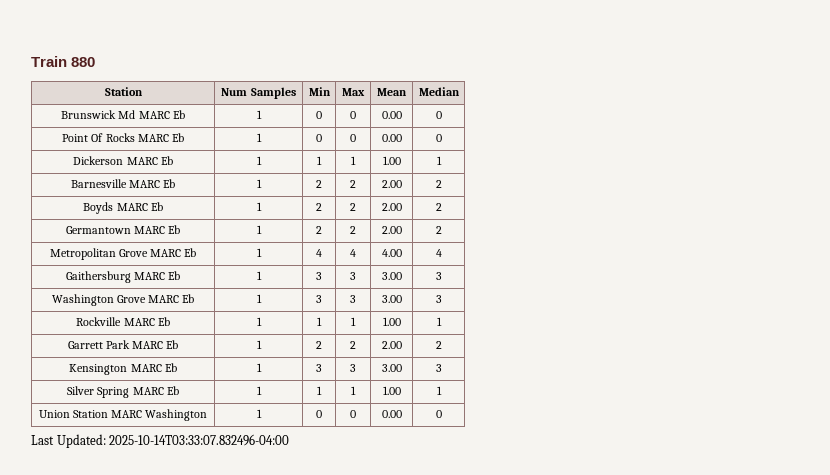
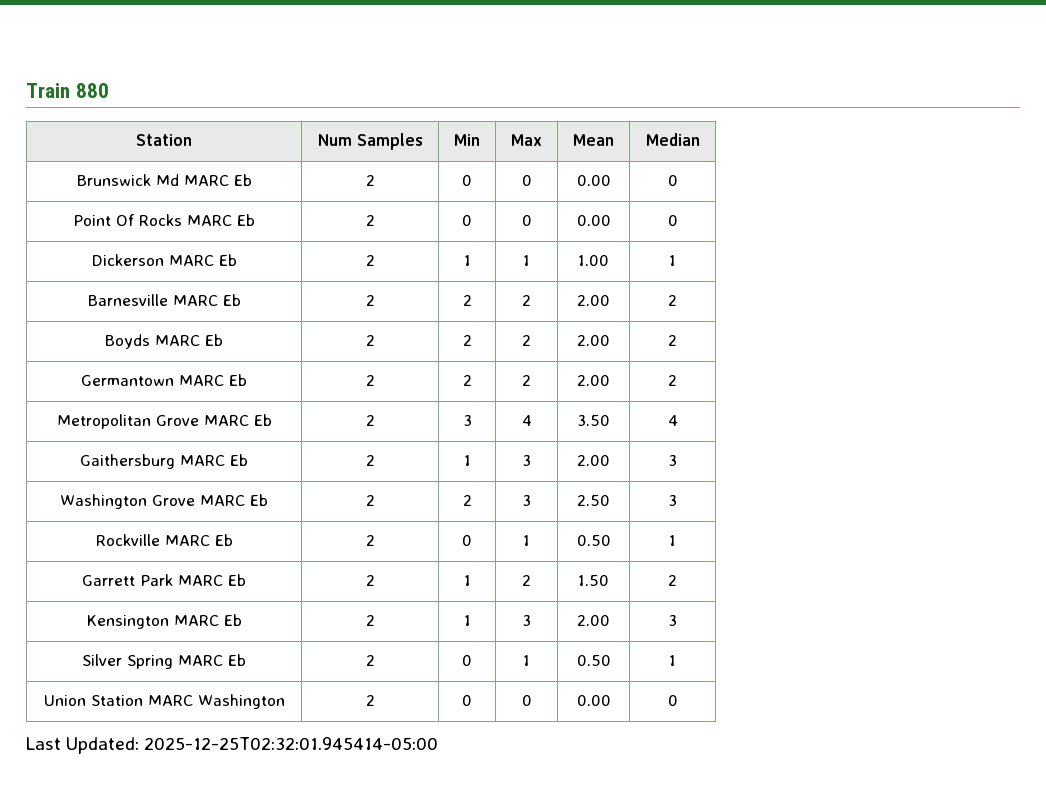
[256,110,262,119] 1 -> [365,175,375,186] 2
[256,133,262,142] 1 -> [365,215,375,226] 2
[256,156,262,165] 1 -> [365,255,375,266] 2
[256,179,262,188] 1 -> [365,295,375,306] 2
[256,202,262,211] 1 -> [365,335,375,346] 2
[256,225,262,234] 1 -> [365,375,375,386] 2
[256,248,262,257] [316,249,322,257] [350,249,356,257] [381,249,402,257] 1 | 4 | 4 | 4.00 -> [365,415,375,426] [462,415,472,426] [521,415,532,426] [577,415,610,426] 2 | 3 | 4 | 3.50
[256,271,262,280] [316,272,322,280] [350,272,356,280] [381,272,402,280] | 1 | 3 | 3 | 3.00 -> [365,455,375,466] [463,455,471,466] [522,455,531,466] [577,455,610,466] | 2 | 1 | 3 | 2.00
[256,294,262,303] [316,295,322,303] [350,295,356,303] [381,295,402,303] 1 | 3 | 3 | 3.00 -> [365,495,375,506] [462,495,472,506] [522,495,531,506] [577,495,610,506] 2 | 2 | 3 | 2.50
[256,317,262,326] [317,317,322,326] [351,317,356,326] [382,317,401,326] 1 | 1 | 1 | 1.00 -> [365,535,375,546] [462,535,472,546] [523,535,530,546] [576,535,611,546] 2 | 0 | 1 | 0.50
[256,340,262,349] [316,341,322,349] [350,341,356,349] [381,341,402,349] | 1 | 2 | 2 | 2.00 -> [365,575,375,586] [463,575,471,586] [522,575,531,586] [578,575,609,586] | 2 | 1 | 2 | 1.50
[256,363,262,372] [316,364,322,372] [350,364,356,372] [381,364,402,372] | 1 | 3 | 3 | 3.00 -> [365,615,375,626] [463,615,471,626] [522,615,531,626] [577,615,610,626] | 2 | 1 | 3 | 2.00
[256,386,262,395] [317,386,322,395] [351,386,356,395] [382,386,401,395] 1 | 1 | 1 | 1.00 -> [365,655,375,666] [462,655,472,666] [523,655,530,666] [576,655,611,666] 2 | 0 | 1 | 0.50
[256,409,262,418] 1 -> [365,695,375,706] 2
[109,434,290,446] 2025-10-14T03:33:07.832496-04:00 -> [144,737,439,750] 2025-12-25T02:32:01.945414-05:00

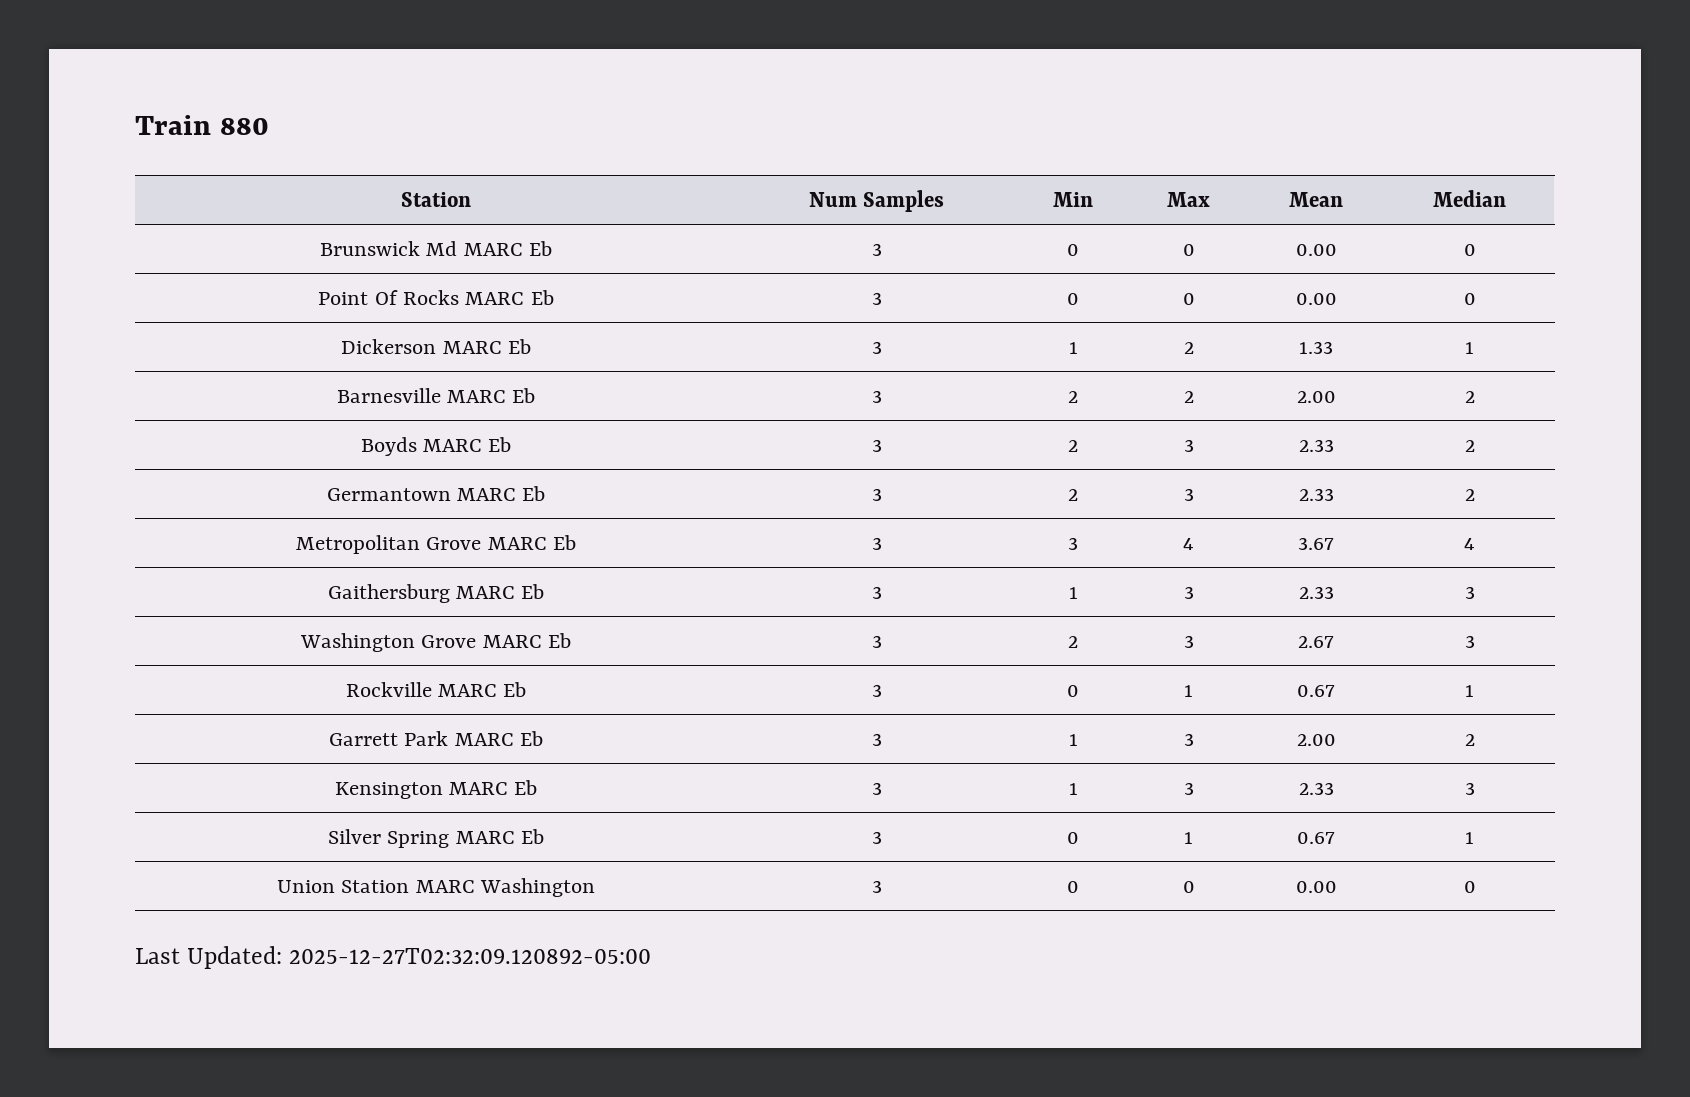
[365,175,375,186] 2 -> [871,243,882,256] 3
[365,215,375,226] 2 -> [871,292,882,305] 3
[365,255,375,266] [463,255,471,266] [523,255,530,266] [578,255,609,266] 2 | 1 | 1 | 1.00 -> [871,341,882,354] [1068,342,1078,354] [1183,342,1194,354] [1299,341,1333,354] 3 | 1 | 2 | 1.33
[365,295,375,306] 2 -> [871,390,882,403] 3
[365,335,375,346] [462,335,472,346] [522,335,531,346] [577,335,610,346] 2 | 2 | 2 | 2.00 -> [871,439,882,452] [1068,440,1078,452] [1183,439,1194,452] [1298,439,1334,452] 3 | 2 | 3 | 2.33
[365,375,375,386] [462,375,472,386] [522,375,531,386] [577,375,610,386] 2 | 2 | 2 | 2.00 -> [871,488,882,501] [1068,489,1078,501] [1183,488,1194,501] [1298,488,1334,501] 3 | 2 | 3 | 2.33
[365,415,375,426] 2 -> [871,537,882,550] 3
[577,415,610,426] 3.50 -> [1298,537,1334,550] 3.67
[365,455,375,466] [463,455,471,466] [522,455,531,466] [577,455,610,466] 2 | 1 | 3 | 2.00 -> [871,586,882,599] [1068,587,1078,599] [1183,586,1194,599] [1298,586,1334,599] 3 | 1 | 3 | 2.33
[365,495,375,506] [462,495,472,506] [522,495,531,506] [577,495,610,506] 2 | 2 | 3 | 2.50 -> [871,635,882,648] [1068,636,1078,648] [1183,635,1194,648] [1298,636,1334,648] 3 | 2 | 3 | 2.67
[365,535,375,546] [462,535,472,546] [523,535,530,546] [576,535,611,546] 2 | 0 | 1 | 0.50 -> [871,684,882,697] [1067,685,1079,697] [1184,685,1193,697] [1297,685,1335,697] 3 | 0 | 1 | 0.67
[365,575,375,586] [463,575,471,586] [522,575,531,586] [578,575,609,586] 2 | 1 | 2 | 1.50 -> [871,733,882,746] [1068,734,1078,746] [1183,733,1194,746] [1296,734,1336,746] 3 | 1 | 3 | 2.00
[365,615,375,626] [463,615,471,626] [522,615,531,626] [577,615,610,626] 2 | 1 | 3 | 2.00 -> [871,782,882,795] [1068,783,1078,795] [1183,782,1194,795] [1298,782,1334,795] 3 | 1 | 3 | 2.33
[365,655,375,666] [462,655,472,666] [523,655,530,666] [576,655,611,666] 2 | 0 | 1 | 0.50 -> [871,831,882,844] [1067,832,1079,844] [1184,832,1193,844] [1297,832,1335,844] 3 | 0 | 1 | 0.67
[365,695,375,706] 2 -> [871,880,882,893] 3
[144,737,439,750] 2025-12-25T02:32:01.945414-05:00 -> [289,948,652,964] 2025-12-27T02:32:09.120892-05:00

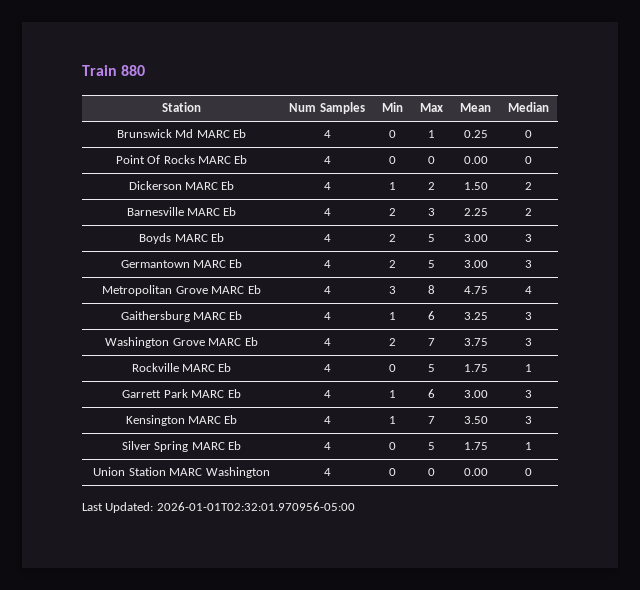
[871,243,882,256] [1067,244,1079,256] [1182,244,1195,256] [1295,244,1337,256] 3 | 0 | 0 | 0.00 -> [323,130,331,138] [389,130,396,138] [428,130,435,138] [463,130,488,138] 4 | 0 | 1 | 0.25
[871,292,882,305] 3 -> [323,156,331,164] 4
[871,341,882,354] 3 -> [323,182,331,190] 4
[1299,341,1333,354] [1465,342,1474,354] 1.33 | 1 -> [463,182,488,190] [525,182,532,190] 1.50 | 2
[871,390,882,403] [1068,391,1078,403] [1183,391,1194,403] [1296,391,1336,403] 3 | 2 | 2 | 2.00 -> [323,208,331,216] [389,208,396,216] [428,208,435,216] [463,208,488,216] 4 | 2 | 3 | 2.25
[871,439,882,452] [1068,440,1078,452] [1183,439,1194,452] [1298,439,1334,452] [1464,440,1475,452] 3 | 2 | 3 | 2.33 | 2 -> [323,234,331,242] [389,234,396,242] [428,234,435,242] [463,234,488,242] [525,234,532,242] 4 | 2 | 5 | 3.00 | 3
[871,488,882,501] [1068,489,1078,501] [1183,488,1194,501] [1298,488,1334,501] [1464,489,1475,501] 3 | 2 | 3 | 2.33 | 2 -> [323,260,331,268] [389,260,396,268] [428,260,435,268] [463,260,488,268] [525,260,532,268] 4 | 2 | 5 | 3.00 | 3
[871,537,882,550] [1068,537,1078,550] [1183,538,1194,550] [1298,537,1334,550] 3 | 3 | 4 | 3.67 -> [323,286,331,294] [389,286,396,294] [428,285,435,294] [463,286,488,294] 4 | 3 | 8 | 4.75
[871,586,882,599] [1068,587,1078,599] [1183,586,1194,599] [1298,586,1334,599] 3 | 1 | 3 | 2.33 -> [323,312,331,320] [389,312,396,320] [428,311,435,320] [463,312,488,320] 4 | 1 | 6 | 3.25
[871,635,882,648] [1068,636,1078,648] [1183,635,1194,648] [1298,636,1334,648] 3 | 2 | 3 | 2.67 -> [323,338,331,346] [389,338,396,346] [428,338,435,346] [463,338,488,346] 4 | 2 | 7 | 3.75
[871,684,882,697] [1067,685,1079,697] [1184,685,1193,697] [1297,685,1335,697] 3 | 0 | 1 | 0.67 -> [323,364,331,372] [389,364,396,372] [428,364,435,372] [463,364,488,372] 4 | 0 | 5 | 1.75
[871,733,882,746] [1068,734,1078,746] [1183,733,1194,746] [1296,734,1336,746] [1464,734,1475,746] 3 | 1 | 3 | 2.00 | 2 -> [323,390,331,398] [389,390,396,398] [428,389,435,398] [463,390,488,398] [525,390,532,398] 4 | 1 | 6 | 3.00 | 3
[871,782,882,795] [1068,783,1078,795] [1183,782,1194,795] [1298,782,1334,795] 3 | 1 | 3 | 2.33 -> [323,416,331,424] [389,416,396,424] [428,416,435,424] [463,416,488,424] 4 | 1 | 7 | 3.50
[871,831,882,844] [1067,832,1079,844] [1184,832,1193,844] [1297,832,1335,844] 3 | 0 | 1 | 0.67 -> [323,442,331,450] [389,442,396,450] [428,442,435,450] [463,442,488,450] 4 | 0 | 5 | 1.75
[871,880,882,893] 3 -> [323,468,331,476] 4
[289,948,652,964] 2025-12-27T02:32:09.120892-05:00 -> [156,502,355,511] 2026-01-01T02:32:01.970956-05:00

